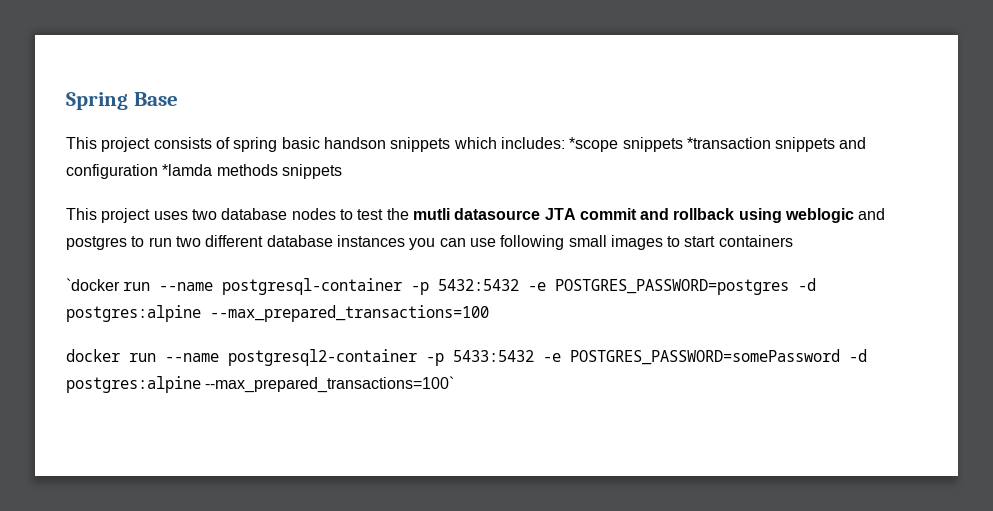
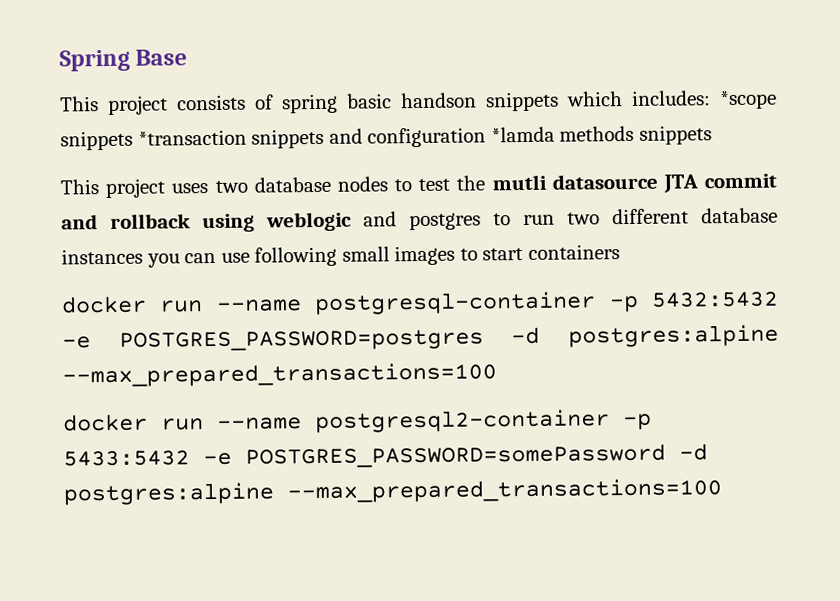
[66,278,120,291] `docker -> [61,295,147,314] docker
[205,376,455,393] --max_prepared_transactions=100` -> [287,478,722,504] --max_prepared_transactions=100

